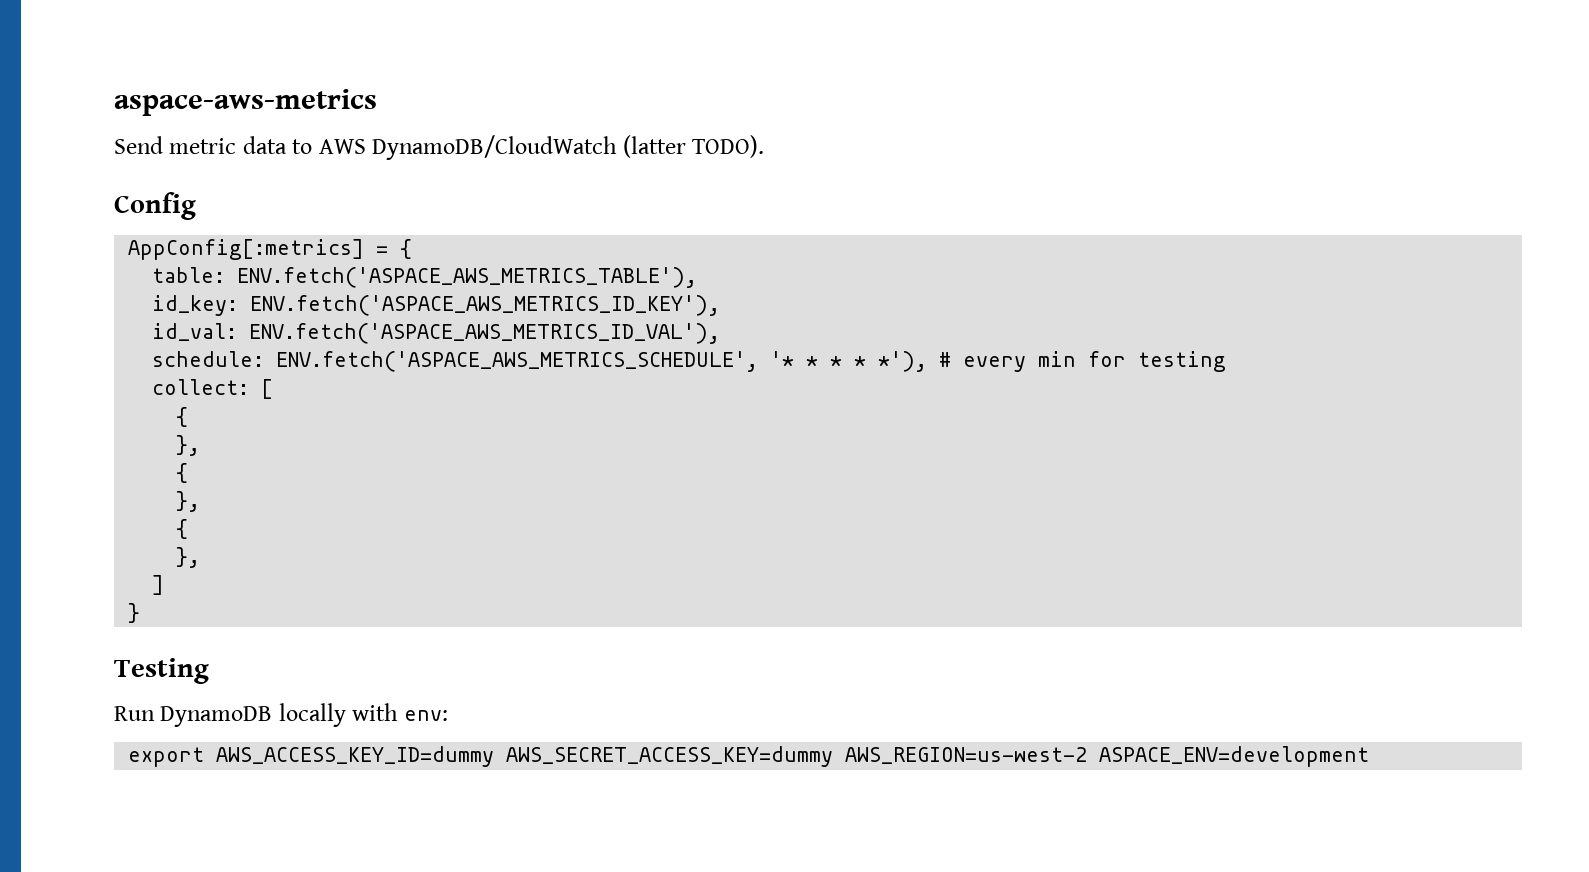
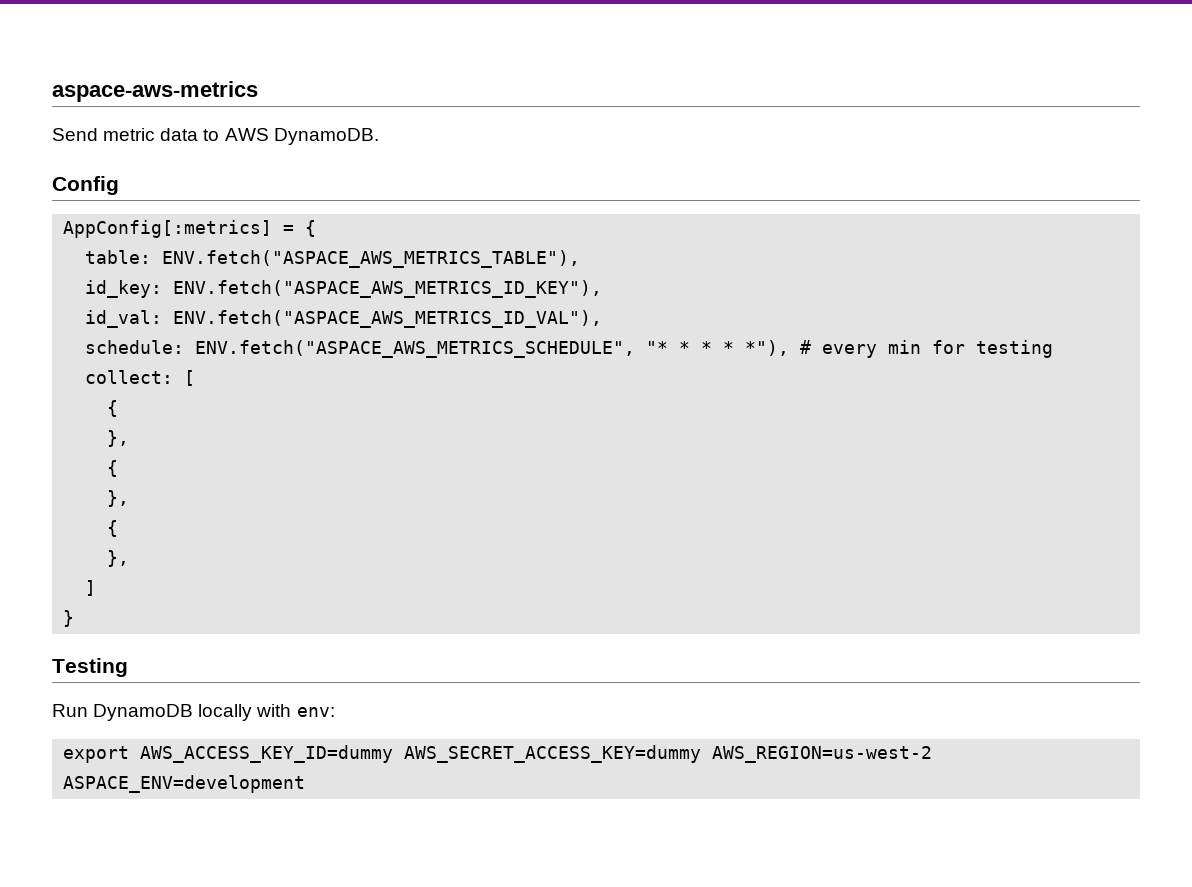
[372,135,765,160] DynamoDB/CloudWatch (latter TODO). -> [273,128,379,145] DynamoDB.
[237,267,698,288] ENV.fetch('ASPACE_AWS_METRICS_TABLE'), -> [162,250,581,268] ENV.fetch("ASPACE_AWS_METRICS_TABLE"),
[250,295,721,316] ENV.fetch('ASPACE_AWS_METRICS_ID_KEY'), -> [173,280,603,298] ENV.fetch("ASPACE_AWS_METRICS_ID_KEY"),
[249,323,721,344] ENV.fetch('ASPACE_AWS_METRICS_ID_VAL'), -> [173,310,603,328] ENV.fetch("ASPACE_AWS_METRICS_ID_VAL"),
[276,351,795,372] ENV.fetch('ASPACE_AWS_METRICS_SCHEDULE', '* -> [195,340,669,358] ENV.fetch("ASPACE_AWS_METRICS_SCHEDULE", "*
[878,351,928,372] *'), -> [745,340,790,356] *"),

